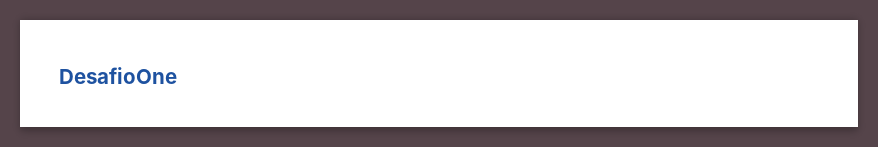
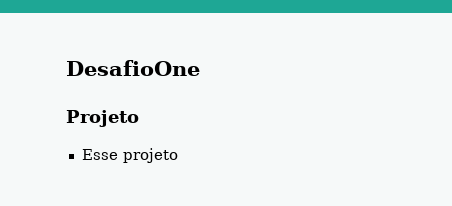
(177, 75) none -> [66,110,139,127] [81,148,178,163] // Projeto // Esse projeto

